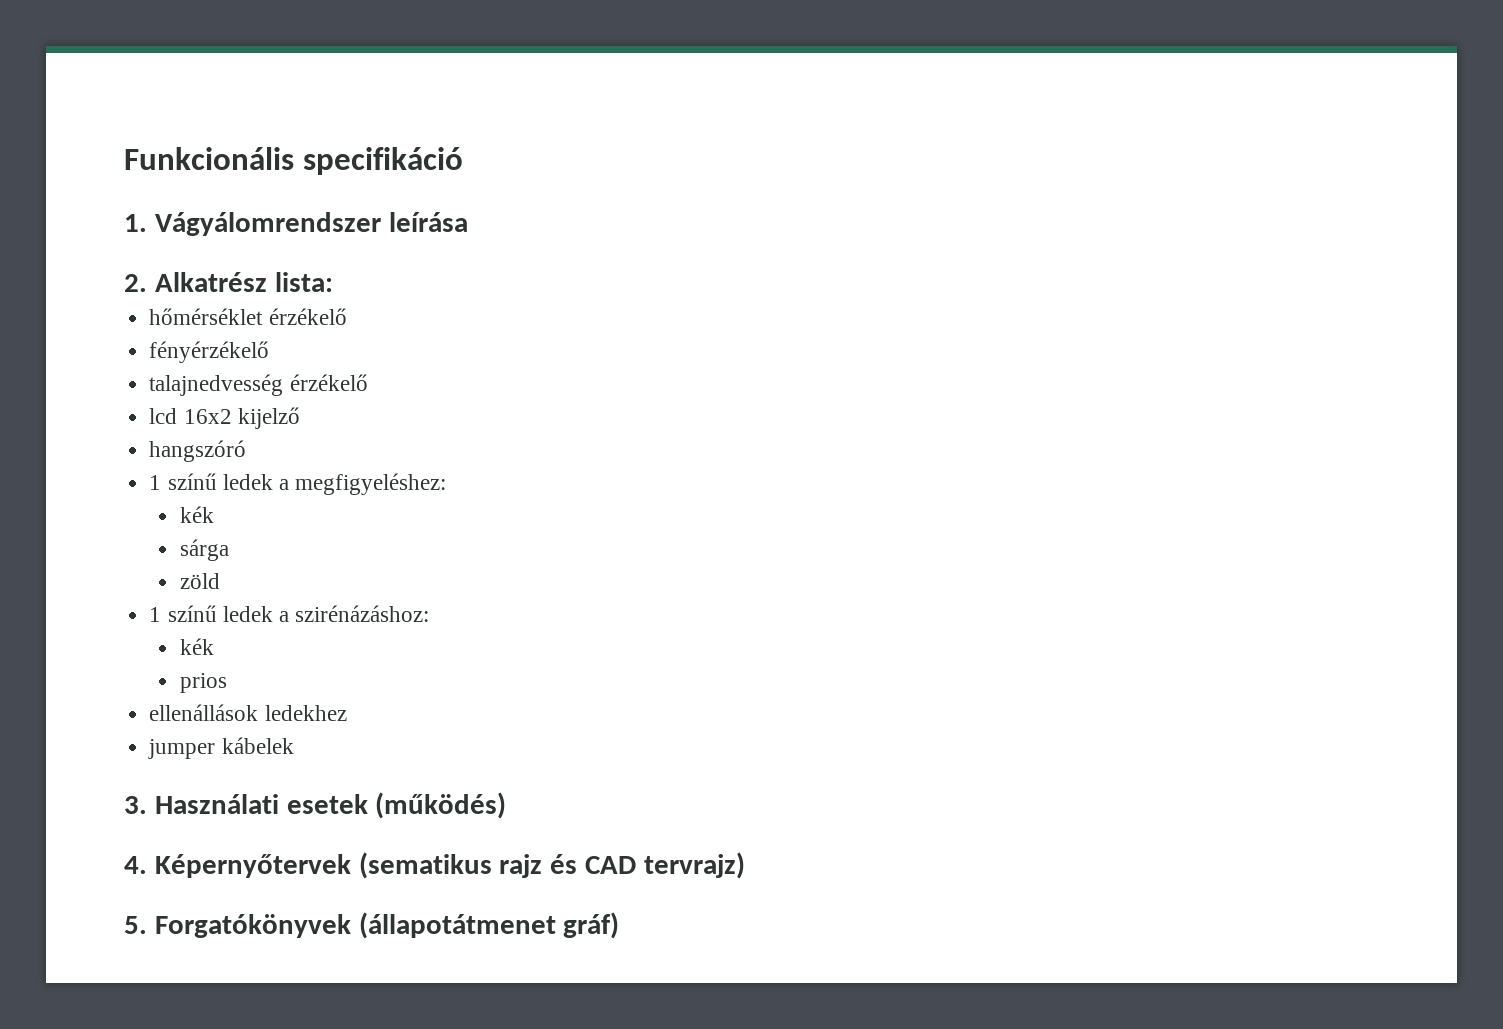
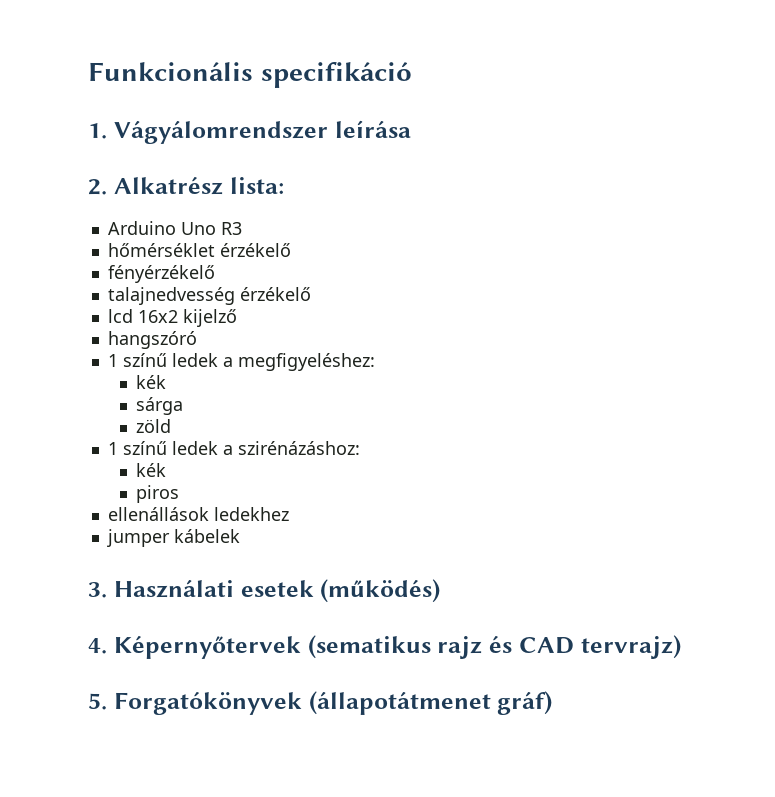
(333, 282) none -> [107,221,242,235] // Arduino Uno R3
[179,673,227,693] prios -> [136,485,180,503] piros

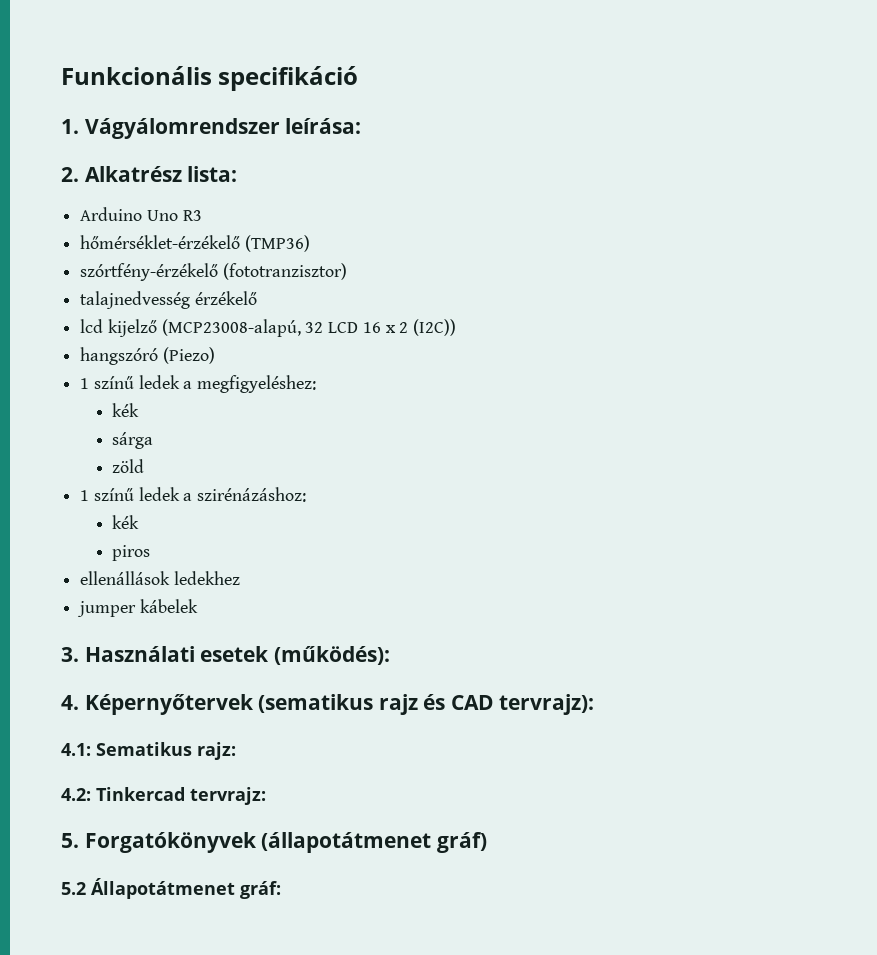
[334,120,411,138] leírása -> [285,118,362,134] leírása:
[107,243,291,257] [107,265,215,283] hőmérséklet érzékelő // fényérzékelő -> [80,235,310,252] [80,263,347,281] hőmérséklet-érzékelő (TMP36) // szórtfény-érzékelő (fototranzisztor)
[137,310,178,323] 16x2 -> (104, 326) none
(237, 318) none -> [161,319,457,337] (MCP23008-alapú, 32 LCD 16 x 2 (I2C))
(197, 340) none -> [162,347,215,364] (Piezo)
[320,579,441,603] (működés) -> [273,646,390,665] (működés):
[580,635,681,659] tervrajz) -> [499,694,595,715] [61,742,236,760] [61,787,266,805] tervrajz): // 4.1: Sematikus rajz: // 4.2: Tinkercad tervrajz:
(553, 703) none -> [61,878,281,899] // 5.2 Állapotátmenet gráf:

